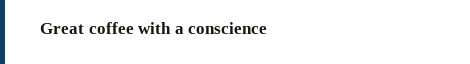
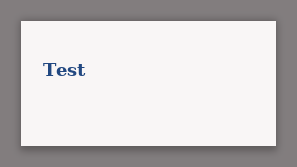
[40,22,268,34] Great coffee with a conscience -> [43,63,86,76] Test

